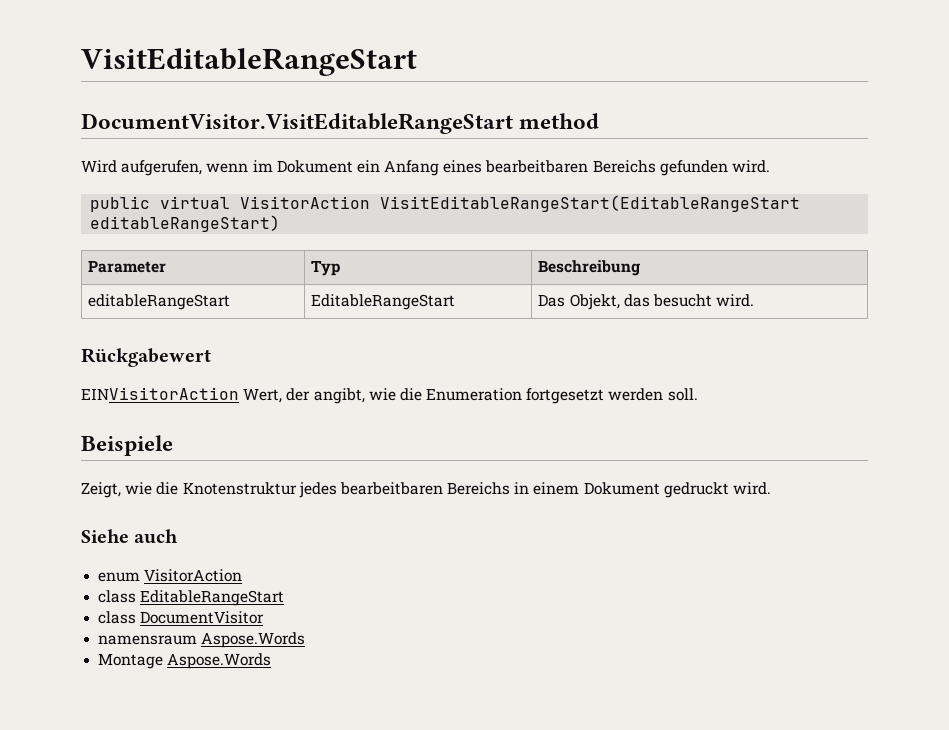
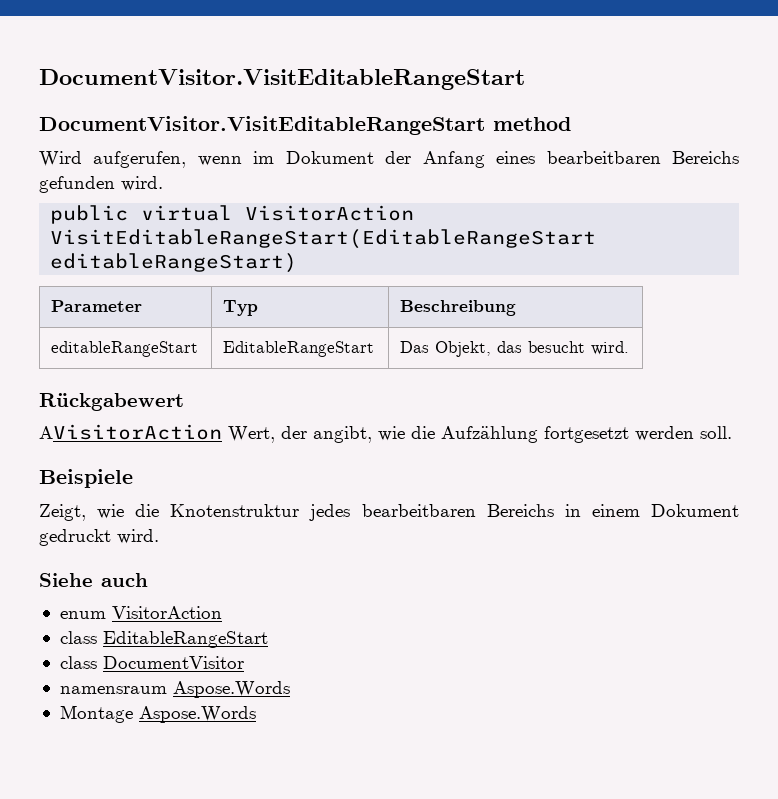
[81,48,417,76] VisitEditableRangeStart -> [39,69,525,90] DocumentVisitor.VisitEditableRangeStart
[356,160,380,173] ein -> [385,151,412,164] der
[81,387,239,400] EINVisitorAction -> [39,424,222,440] AVisitorAction
[426,388,523,401] Enumeration -> [441,426,538,443] Aufzählung

